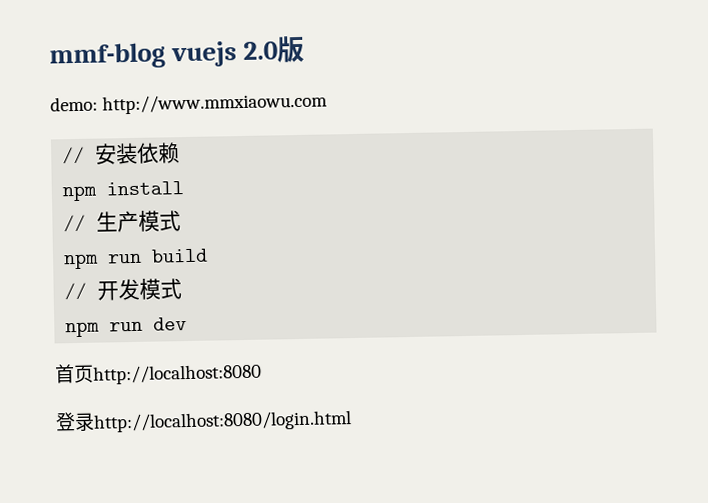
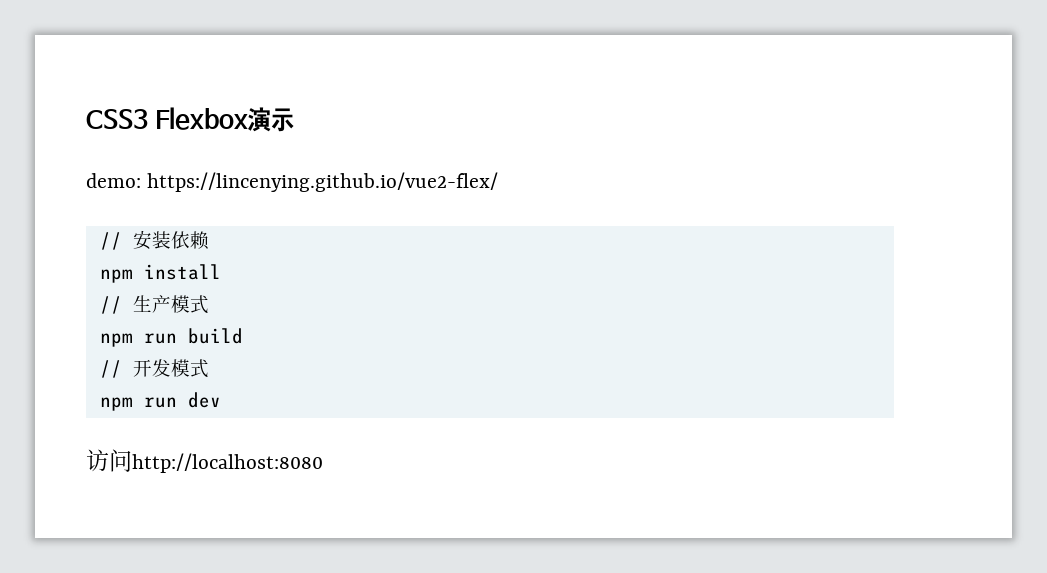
[49,35,306,70] mmf-blog vuejs 2.0版 -> [86,107,294,132] CSS3 Flexbox演示
[102,92,329,115] http://www.mmxiaowu.com -> [147,172,499,192] https://lincenying.github.io/vue2-flex/
[54,364,94,384] 首页 -> [86,449,132,472] 访问
[55,410,352,433] // 登录http://localhost:8080/login.html -> (323, 463) none

